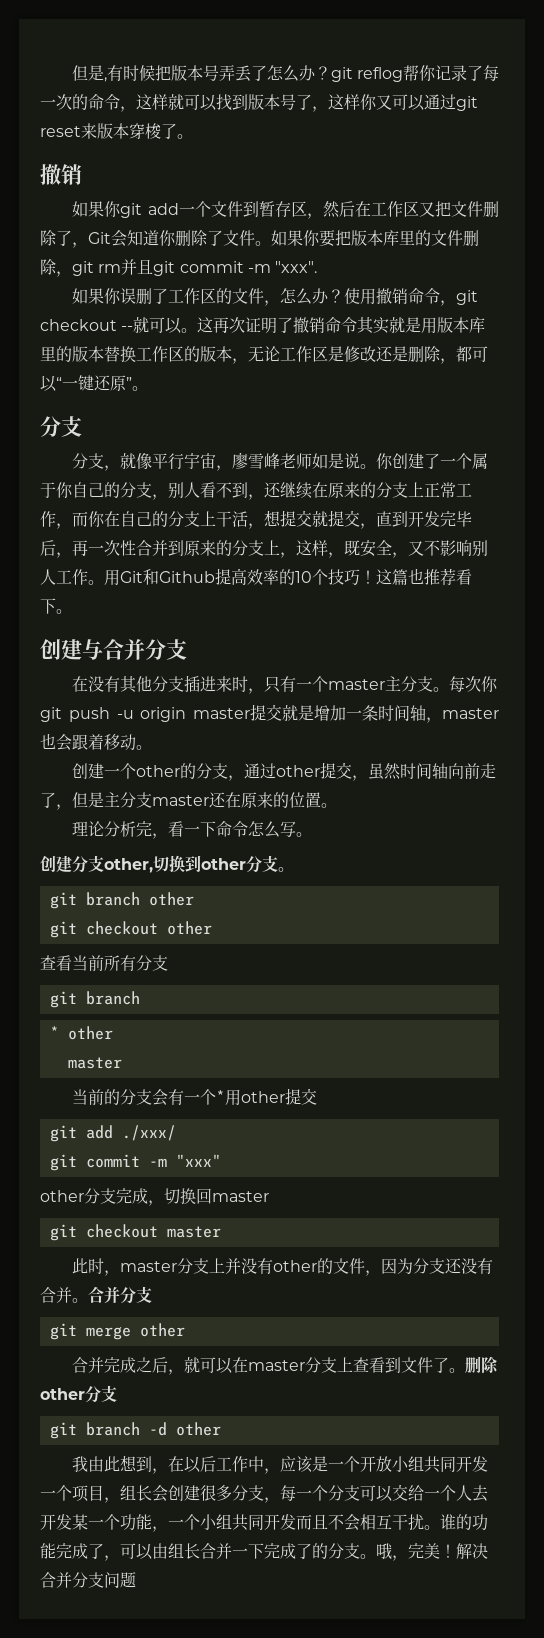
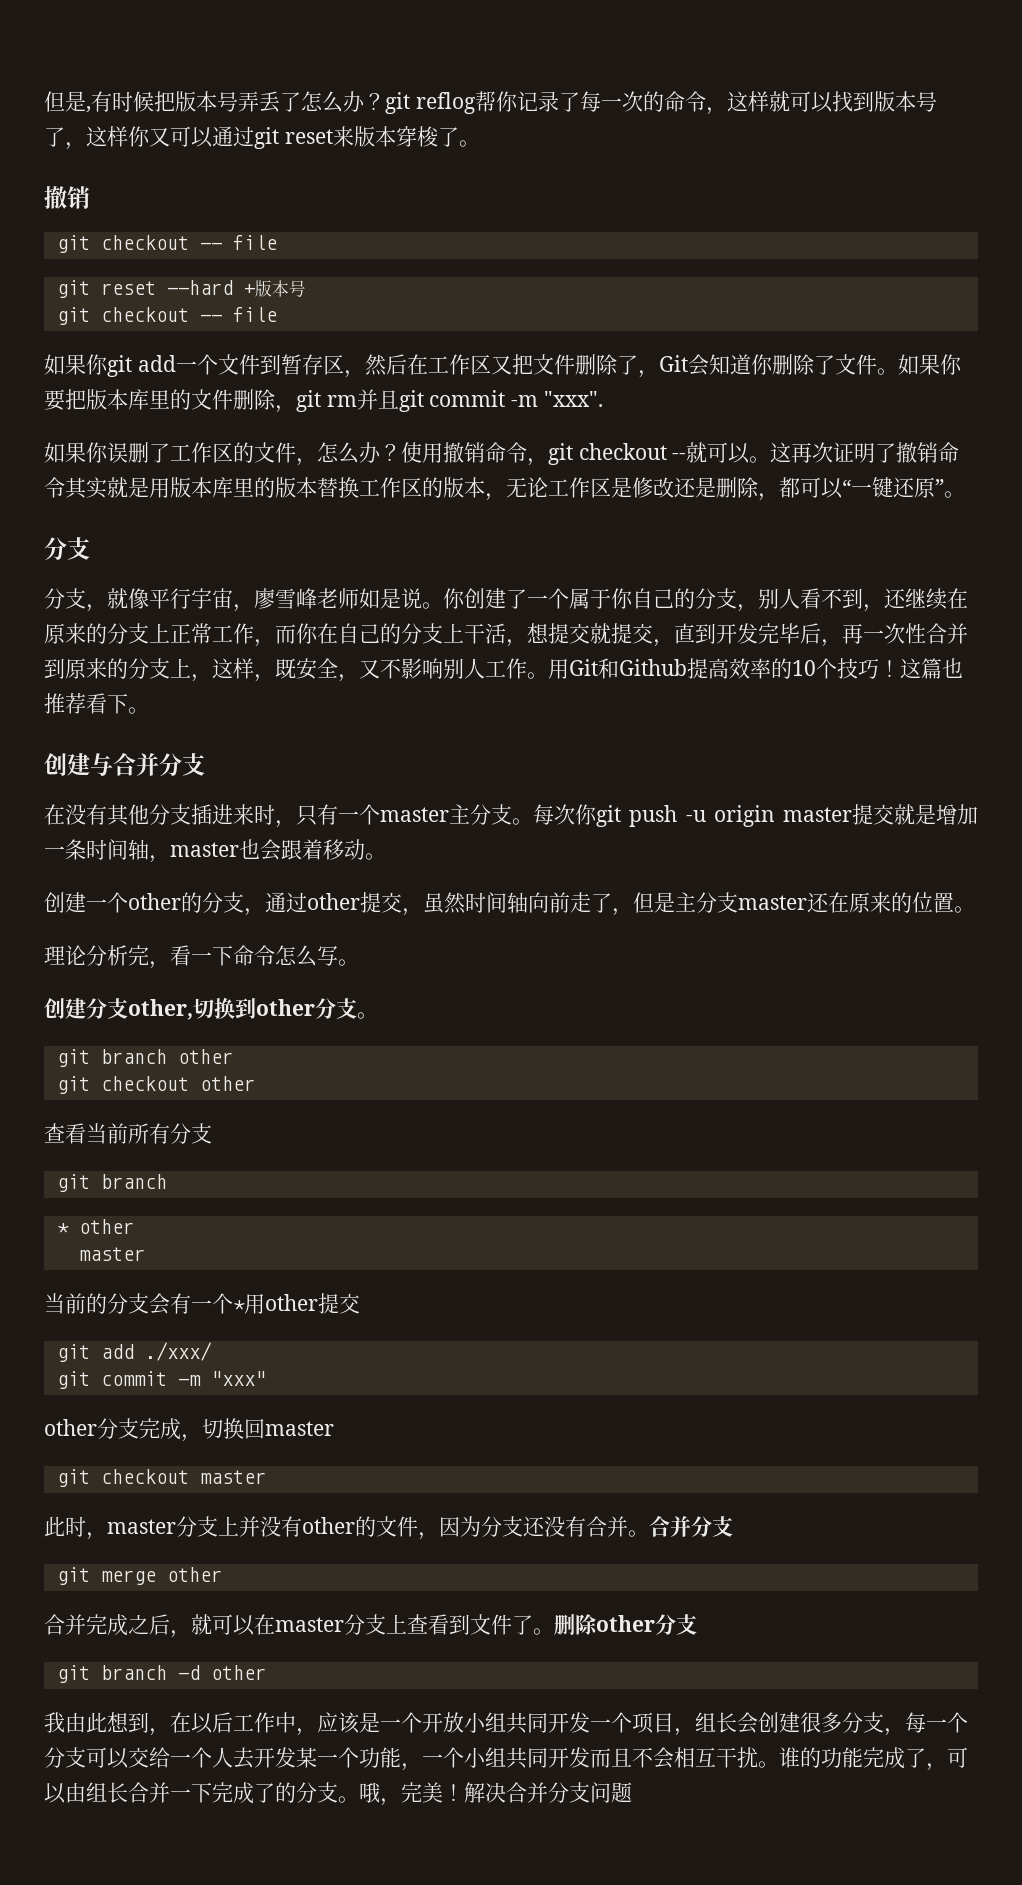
(82, 174) none -> [56,235,277,253] [56,280,306,298] [56,307,277,325] // git checkout -- file // git reset --hard +版本号 // git checkout -- file

